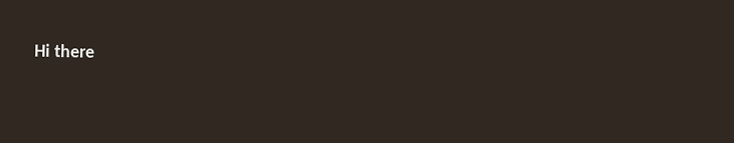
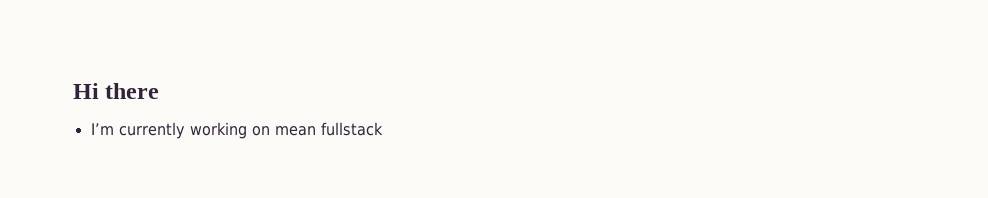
(95, 50) none -> [90,122,383,139] // I’m currently working on mean fullstack

